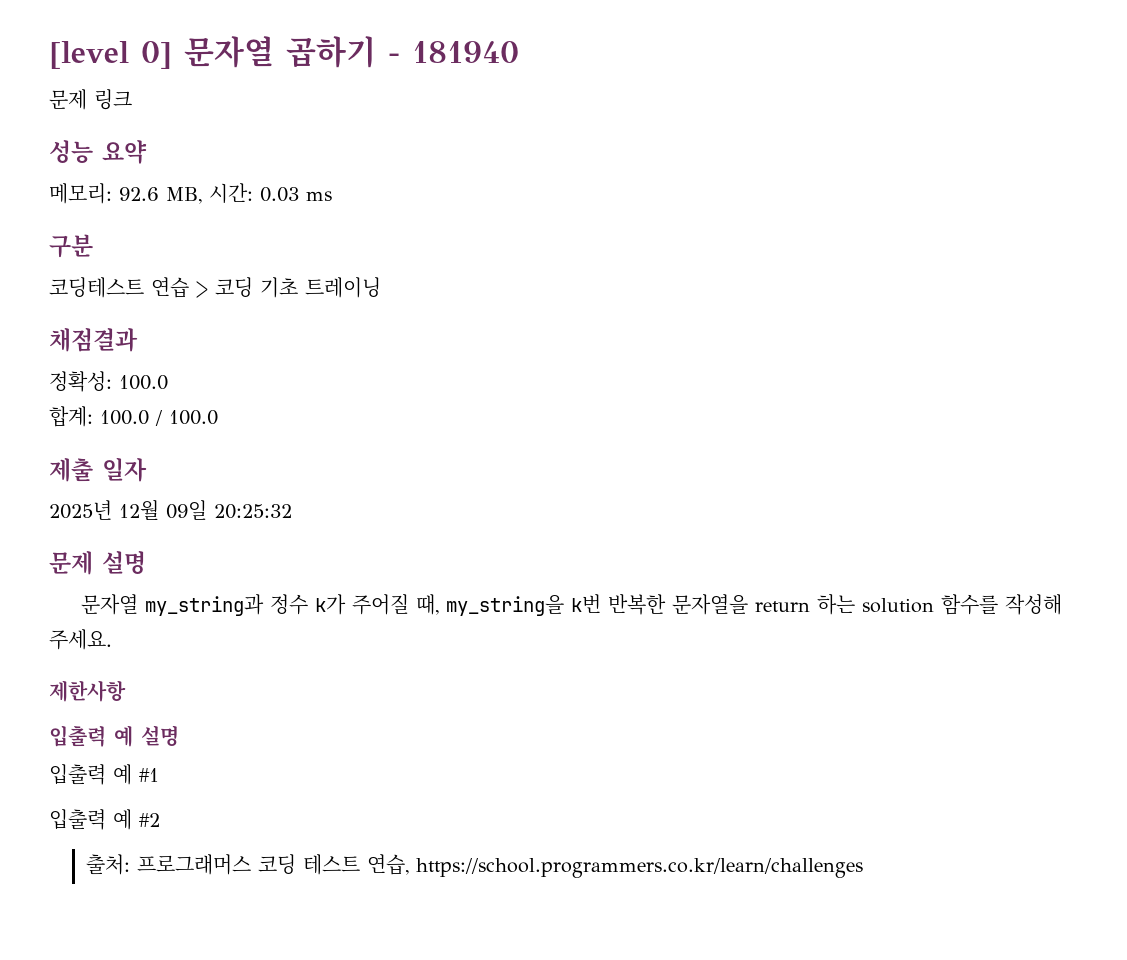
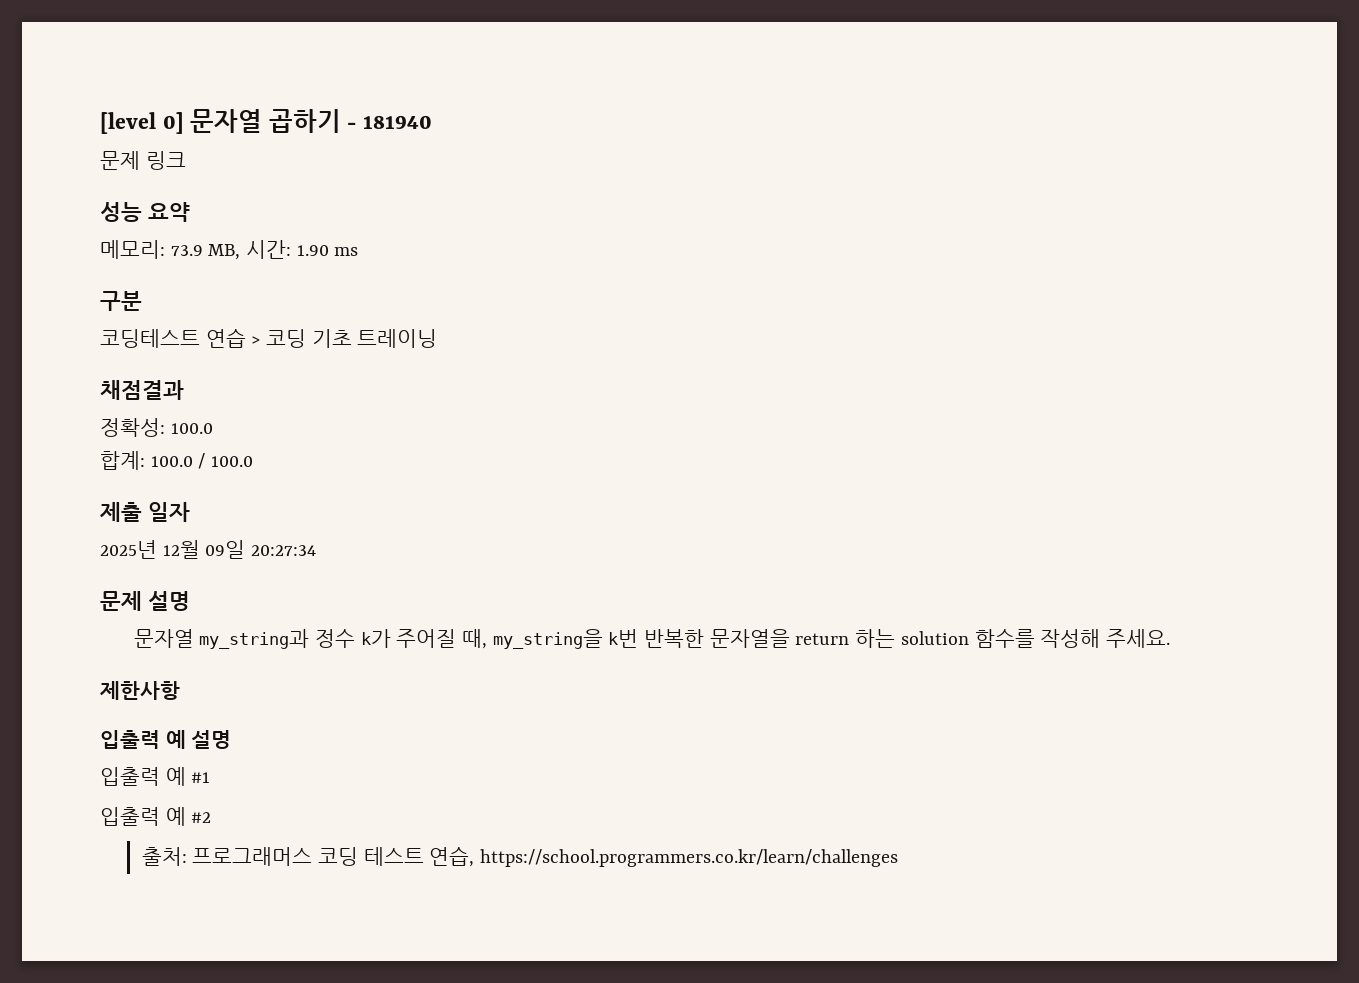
[119,187,159,201] 92.6 -> [170,245,203,256] 73.9
[260,187,299,202] 0.03 -> [296,245,329,256] 1.90
[214,504,292,519] 20:25:32 -> [251,545,317,556] 20:27:34

